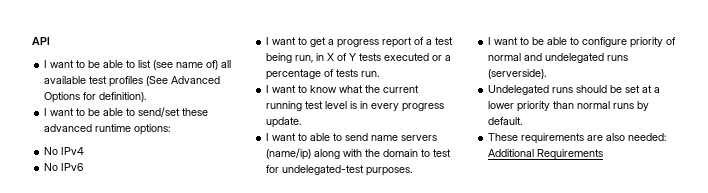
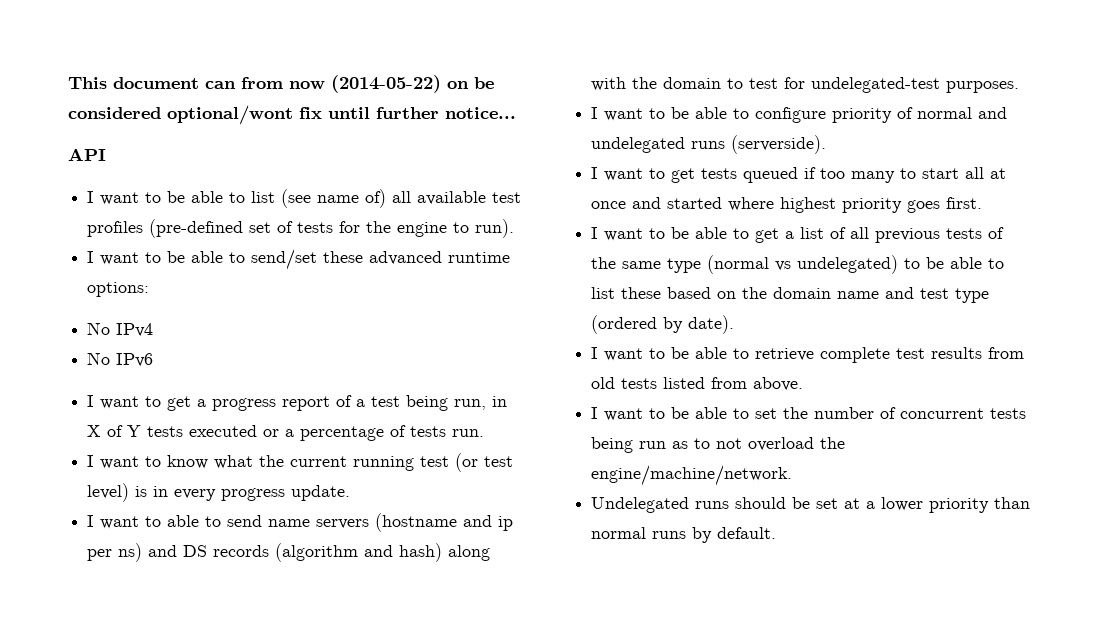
(32, 41) none -> [68,75,494,93] [68,105,516,125] This document can from now (2014-05-22) on be considered optional/wont fix until further notice... //
[146,76,221,86] [44,92,147,103] (See Advanced Options for definition). -> [149,219,515,238] (pre-defined set of tests for the engine to run).
[325,101,348,109] level -> [455,453,514,472] [87,483,130,502] (or test level)
[266,148,312,160] (name/ip) -> [375,513,514,532] [87,543,443,562] (hostname and ip per ns) and DS records (algorithm and hash)
(547, 74) none -> [591,167,1007,183] [591,197,983,213] [591,227,1005,243] [591,255,1005,274] [591,287,990,303] [591,315,735,334] [591,347,1025,363] [591,377,804,391] [591,407,1027,421] [591,437,846,453] [591,465,793,486] // I want to get tests queued if too many to start all at once and started where highest priority goes first. // I want to be able to get a list of all previous tests of the same type (normal vs undelegated) to be able to list these based on the domain name and test type (ordered by date). // I want to be able to retrieve complete test results from old tests listed from above. // I want to be able to set the number of concurrent tests being run as to not overload the engine/machine/network.
[488,133,667,144] [488,149,604,160] // These requirements are also needed: Additional Requirements -> (777, 533) none

